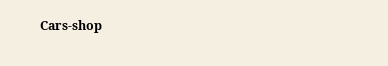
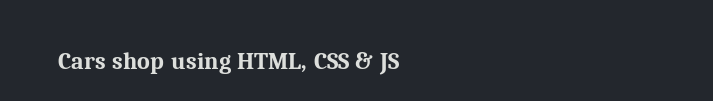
[40,20,102,33] Cars-shop -> [58,52,399,75] Cars shop using HTML, CSS & JS

